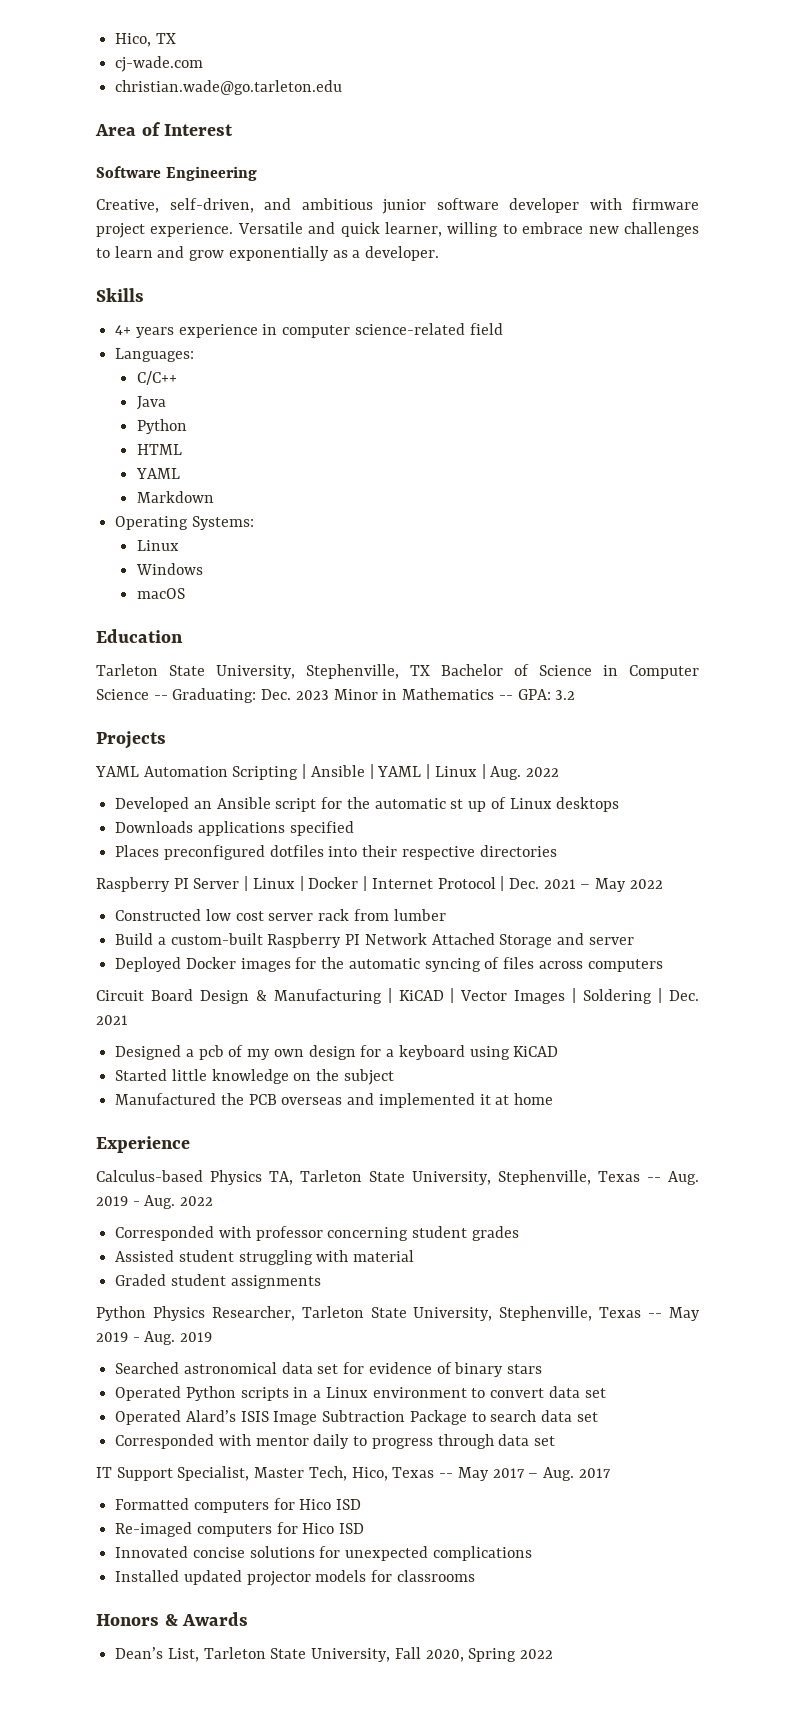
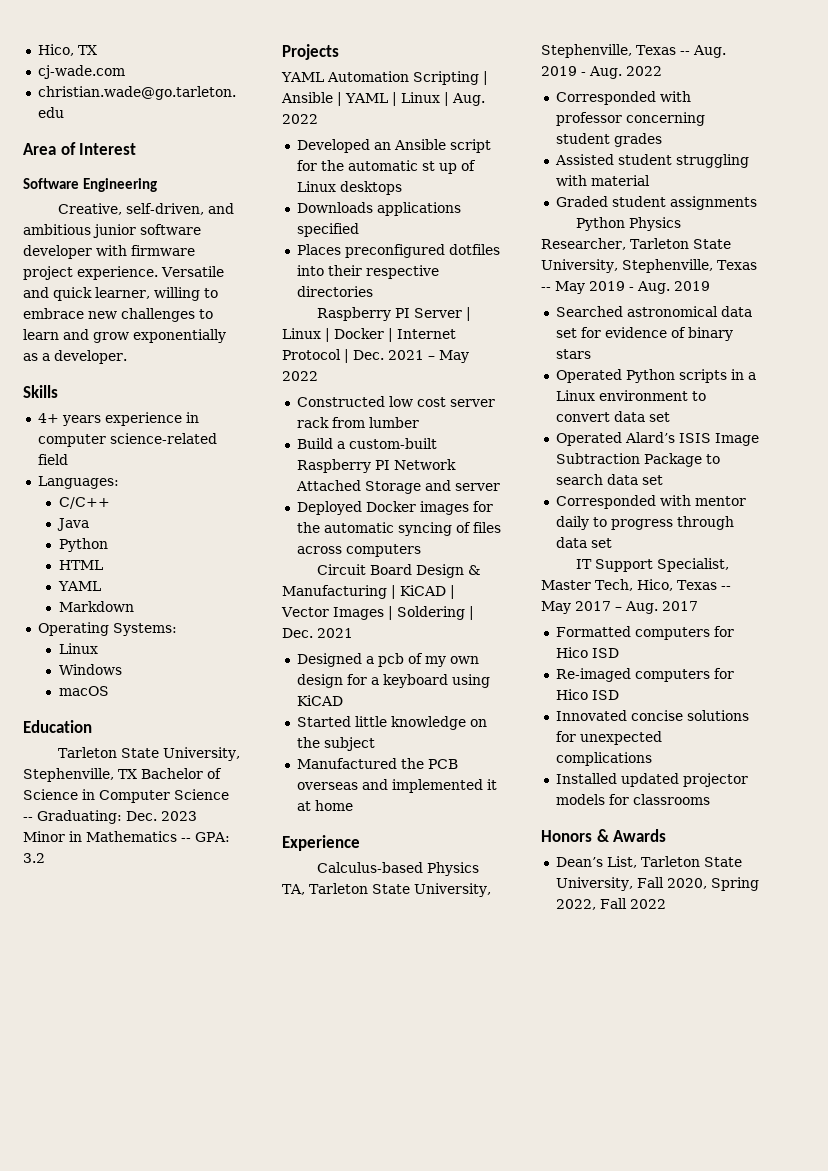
(517, 1655) none -> [555,898,627,910] 2022, Fall

